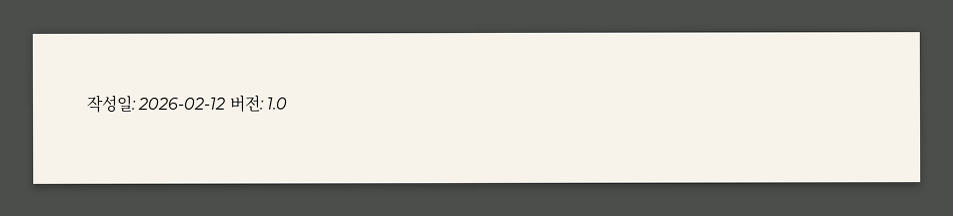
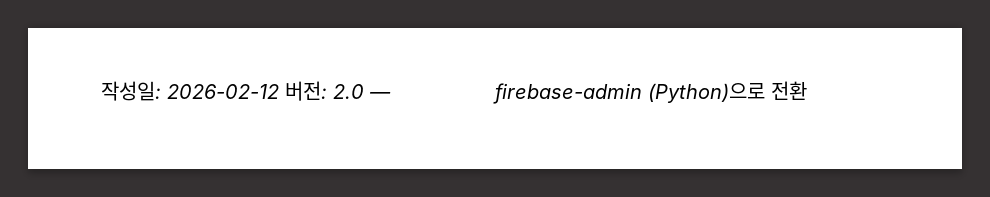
[265,97,288,110] 1.0 -> [333,81,807,104] 2.0 — firebase-admin (Python)으로 전환

